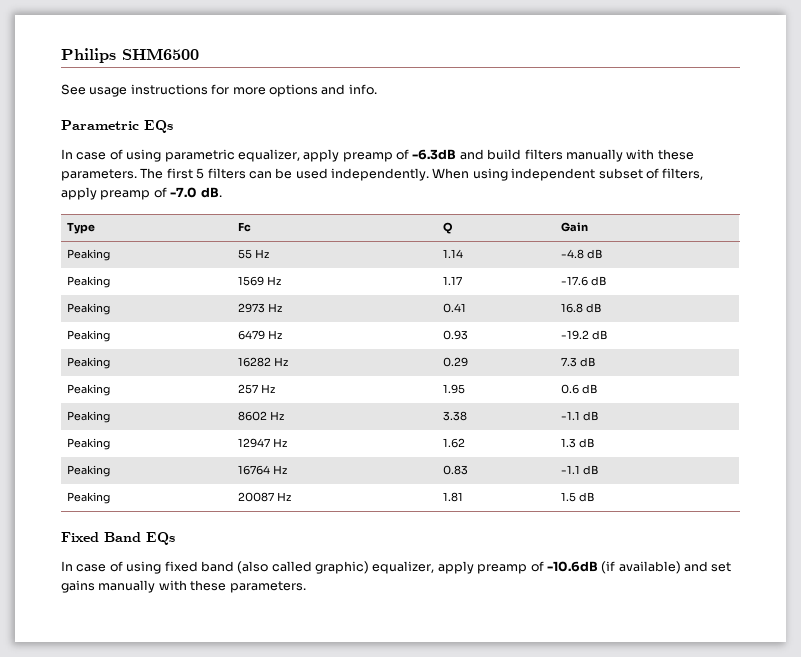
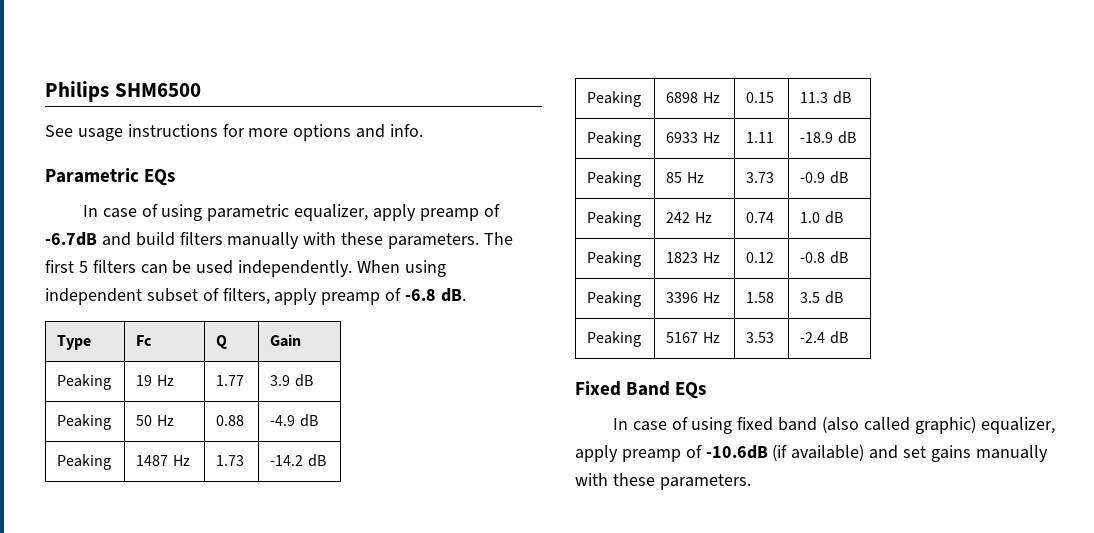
[412,149,457,160] -6.3dB -> [45,232,97,246] -6.7dB
[170,187,198,198] -7.0 -> [405,289,437,301] -6.8
[238,249,270,259] [443,249,464,258] [561,249,603,259] [67,276,111,288] [238,276,282,286] [443,276,463,285] [561,276,607,286] [67,303,111,315] [238,303,283,313] [443,303,467,313] [561,303,602,313] [67,330,111,342] [238,330,283,340] [443,330,469,340] [561,330,608,340] [67,357,111,369] [238,357,289,367] [443,357,469,367] [561,357,596,367] [67,384,111,396] [238,384,276,394] [443,384,466,394] [561,384,598,394] [67,411,111,423] [238,411,285,421] [443,411,468,421] [561,411,599,421] [67,438,111,450] [238,438,288,448] [443,438,466,448] [561,438,595,448] [67,465,111,477] [238,465,288,475] [443,465,469,475] [561,465,599,475] [67,492,111,504] [238,492,292,502] [443,492,464,502] [561,492,577,502] 55 Hz | 1.14 | -4.8 dB // Peaking | 1569 Hz | 1.17 | -17.6 dB // Peaking | 2973 Hz | 0.41 | 16.8 dB // Peaking | 6479 Hz | 0.93 | -19.2 dB // Peaking | 16282 Hz | 0.29 | 7.3 dB // Peaking | 257 Hz | 1.95 | 0.6 dB // Peaking | 8602 Hz | 3.38 | -1.1 dB // Peaking | 12947 Hz | 1.62 | 1.3 dB // Peaking | 16764 Hz | 0.83 | -1.1 dB // Peaking | 20087 Hz | 1.81 | 1.5 -> [136,375,174,386] [216,375,245,386] [270,374,313,387] [57,414,112,430] [136,415,174,426] [216,415,245,426] [270,414,318,427] [57,454,112,470] [136,455,190,466] [216,455,245,466] [270,454,326,467] [587,91,642,107] [666,92,720,103] [746,92,775,103] [800,91,851,104] [587,131,642,147] [666,132,720,143] [746,132,775,143] [800,131,856,144] [587,171,642,187] [666,172,704,183] [746,172,775,183] [800,171,848,184] [587,211,642,227] [666,212,712,223] [746,212,775,223] [800,211,843,224] [587,251,642,267] [666,252,720,263] [746,252,775,263] [800,251,848,264] [587,291,642,307] [666,292,720,303] [746,292,775,303] [800,291,843,304] [587,331,642,347] [666,332,720,343] [746,332,775,343] [800,332,826,343] 19 Hz | 1.77 | 3.9 dB // Peaking | 50 Hz | 0.88 | -4.9 dB // Peaking | 1487 Hz | 1.73 | -14.2 dB // Peaking | 6898 Hz | 0.15 | 11.3 dB // Peaking | 6933 Hz | 1.11 | -18.9 dB // Peaking | 85 Hz | 3.73 | -0.9 dB // Peaking | 242 Hz | 0.74 | 1.0 dB // Peaking | 1823 Hz | 0.12 | -0.8 dB // Peaking | 3396 Hz | 1.58 | 3.5 dB // Peaking | 5167 Hz | 3.53 | -2.4

